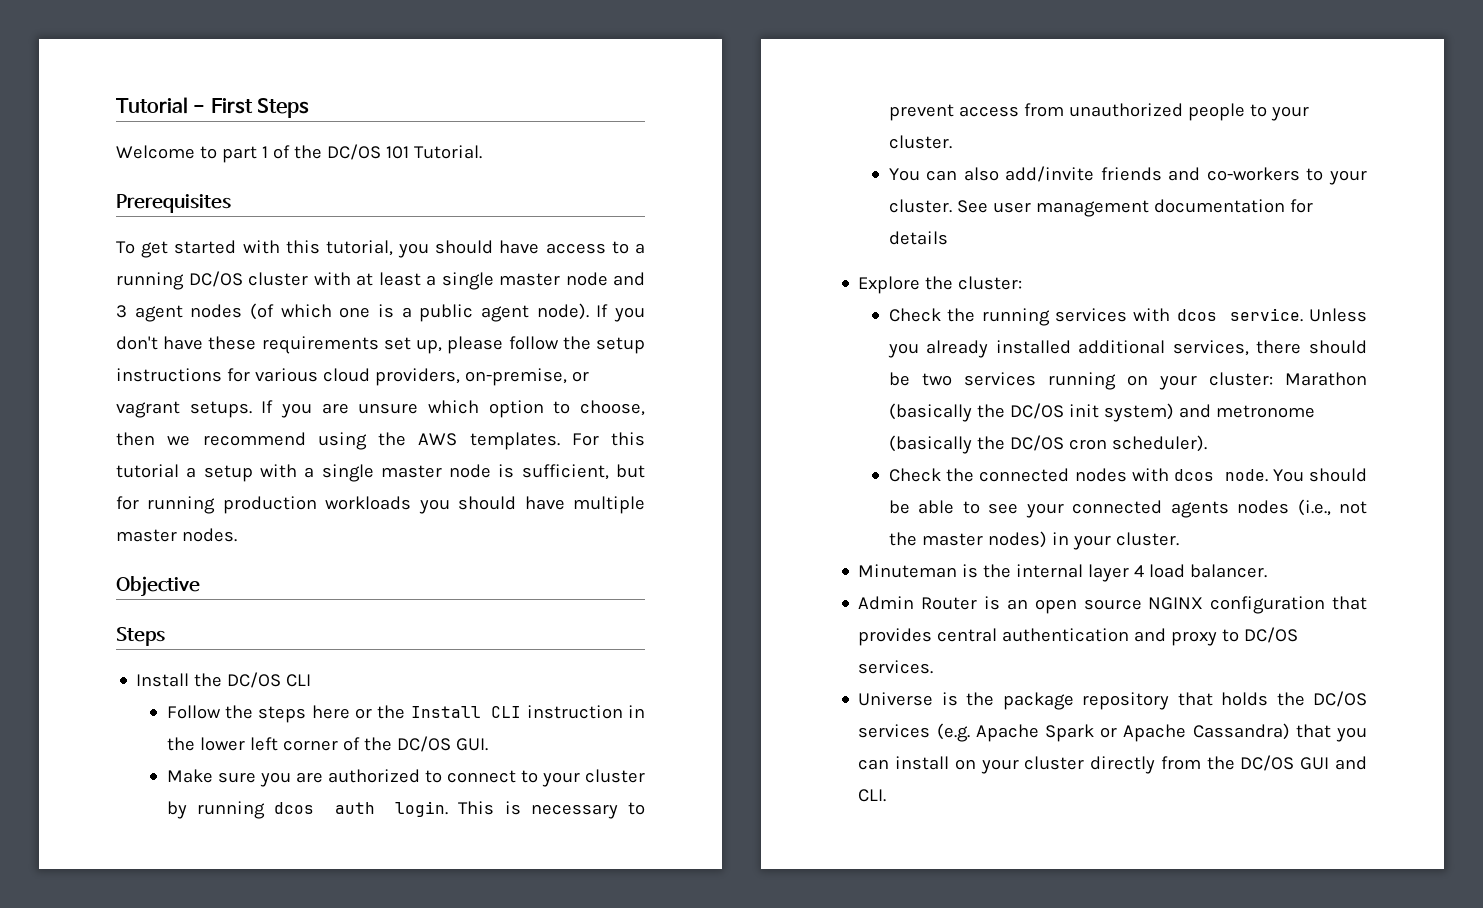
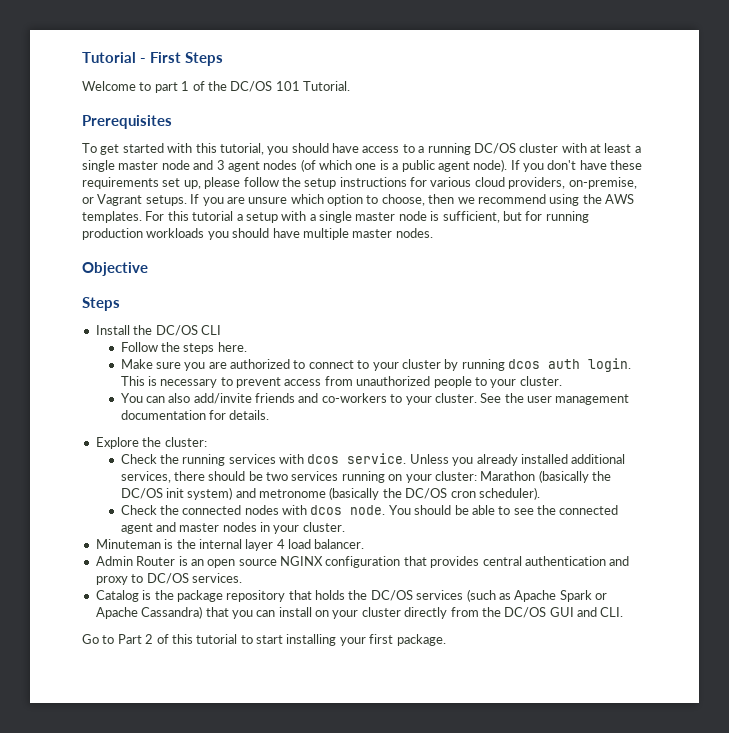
[116,401,180,418] vagrant -> [97,194,143,206] Vagrant
[311,705,645,719] [166,736,488,752] here or the Install CLI instruction in the lower left corner of the DC/OS GUI. -> [217,342,247,352] here.
(988, 206) none -> [504,393,524,403] the
[888,231,948,245] details -> [229,410,270,420] details.
[1025,499,1367,518] [888,531,1047,548] your connected agents nodes (i.e., not the master nodes) -> [537,505,619,515] [120,522,257,534] the connected agent and master nodes
[858,692,934,706] Universe -> [95,590,139,602] Catalog
[936,723,970,742] (e.g. -> [466,589,511,602] (such as
(887, 795) none -> [82,634,446,646] // Go to Part 2 of this tutorial to start installing your first package.

